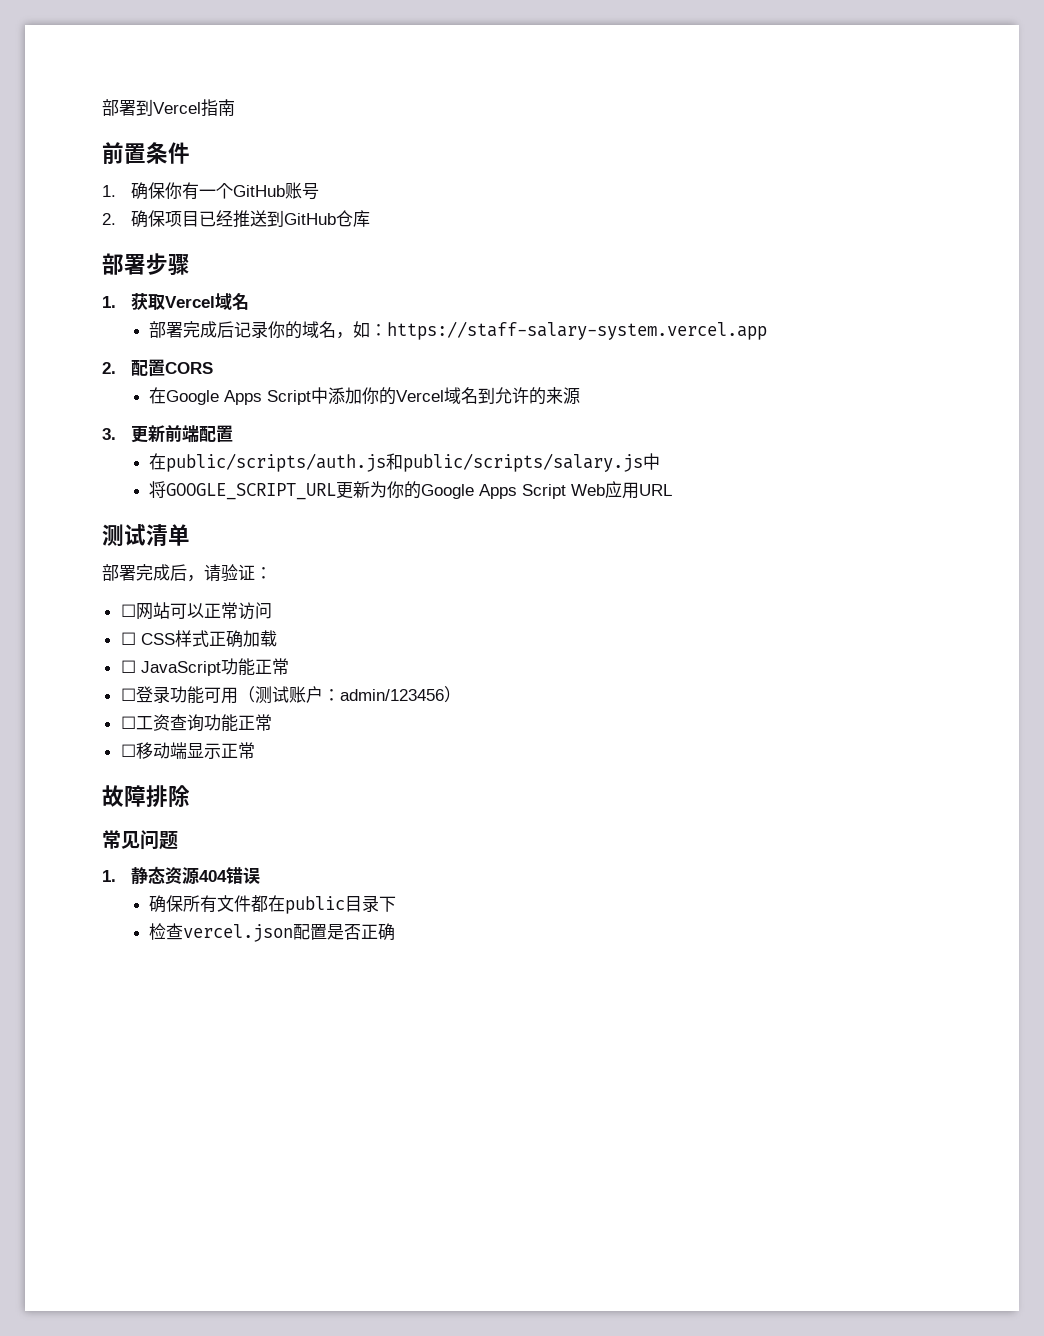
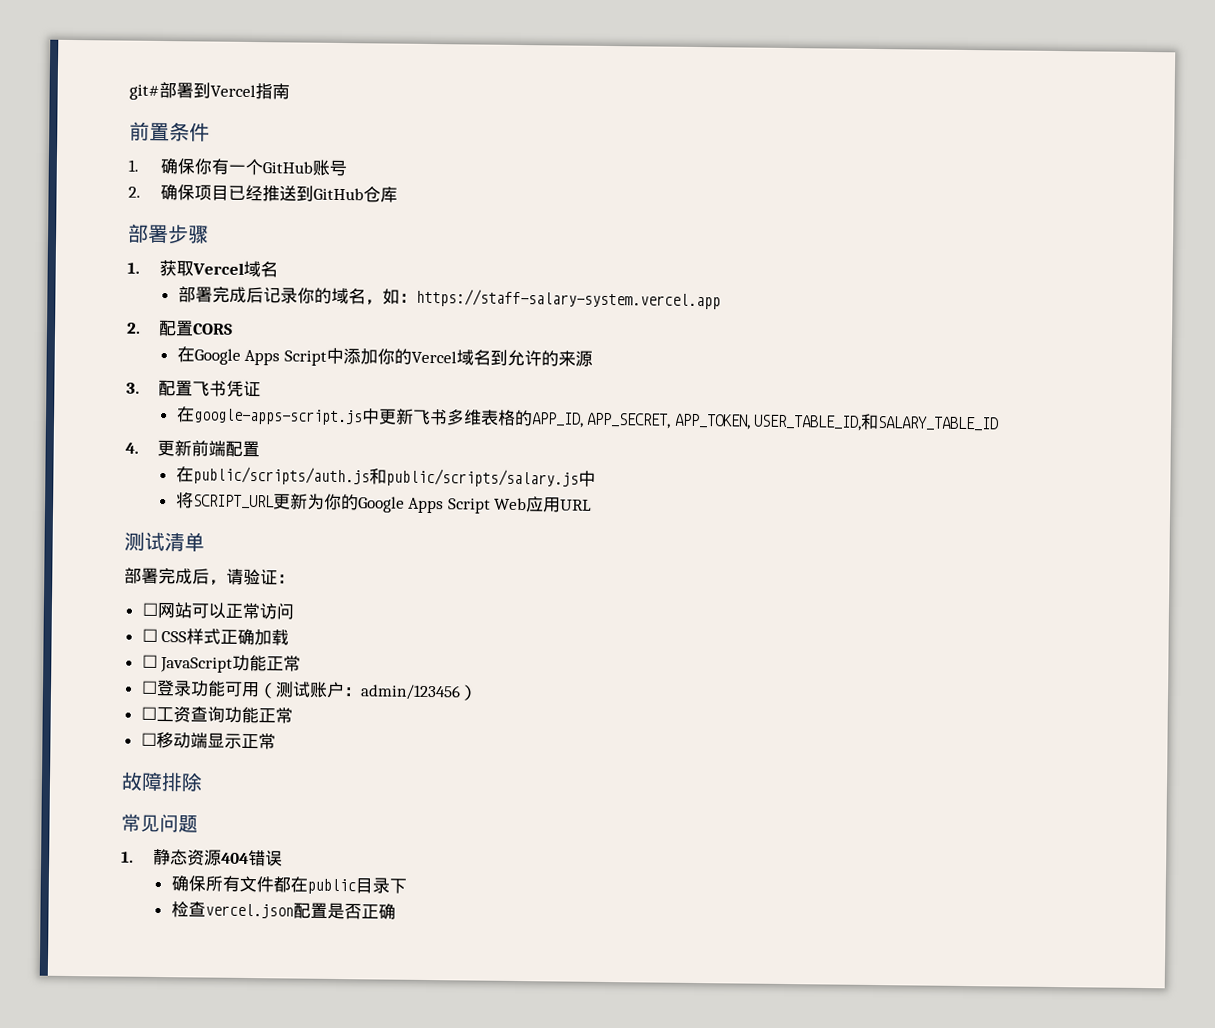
(102, 107) none -> [129,84,160,100] git#
(116, 434) none -> [158,379,262,397] [175,406,1000,432] [125,442,139,454] 配置飞书凭证 // 在google-apps-script.js中更新飞书多维表格的APP_ID, APP_SECRET, APP_TOKEN, USER_TABLE_ID,和SALARY_TABLE_ID // 4.
[166,483,337,500] GOOGLE_SCRIPT_URL -> [192,494,275,510] SCRIPT_URL

